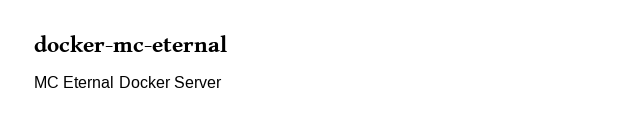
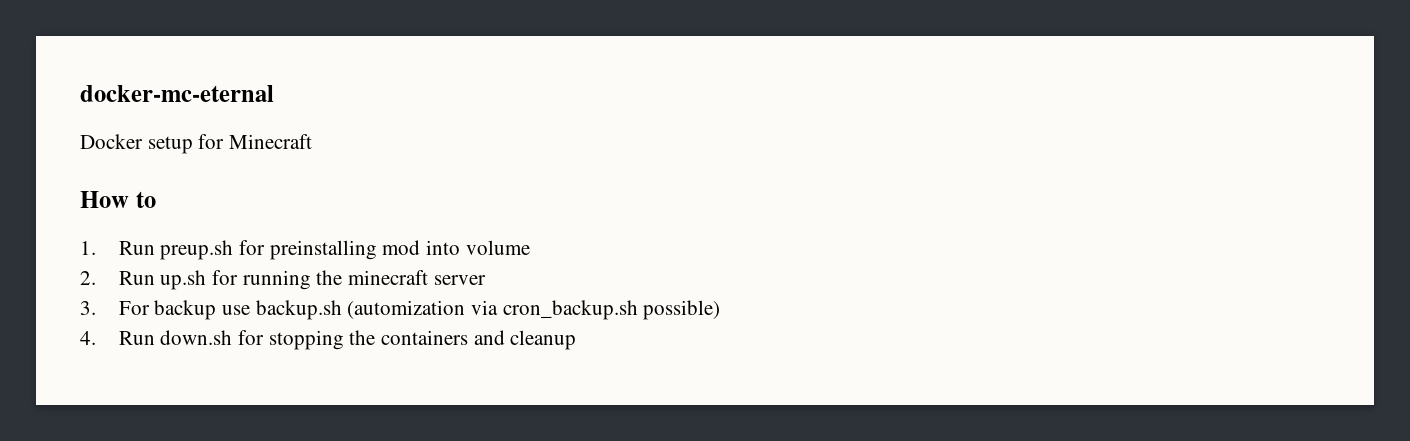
[34,76,222,88] MC Eternal Docker Server -> [80,134,313,154] [80,191,156,208] [80,240,530,260] [80,270,486,290] [80,300,721,320] [80,330,577,350] Docker setup for Minecraft // How to // 1. Run preup.sh for preinstalling mod into volume // 2. Run up.sh for running the minecraft server // 3. For backup use backup.sh (automization via cron_backup.sh possible) // 4. Run down.sh for stopping the containers and cleanup

